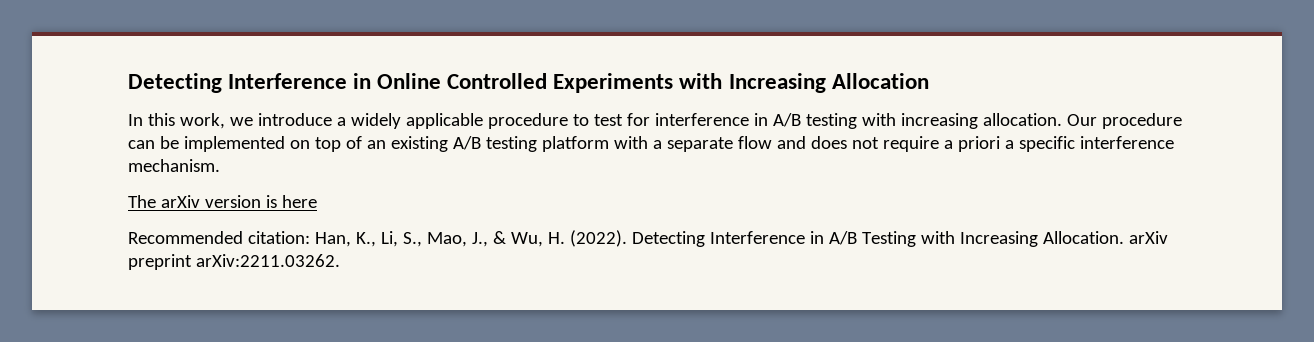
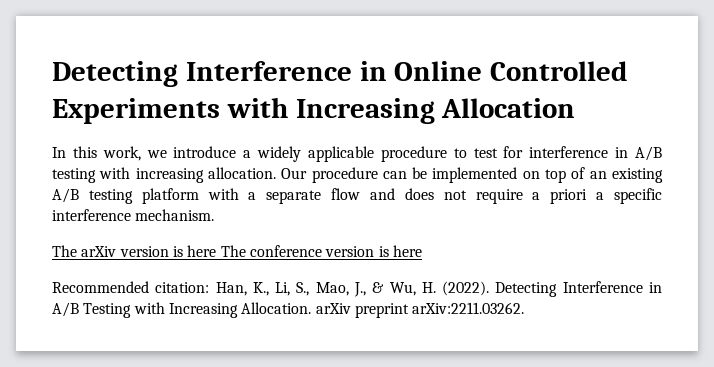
(317, 201) none -> [220,245,422,257] The conference version is here

